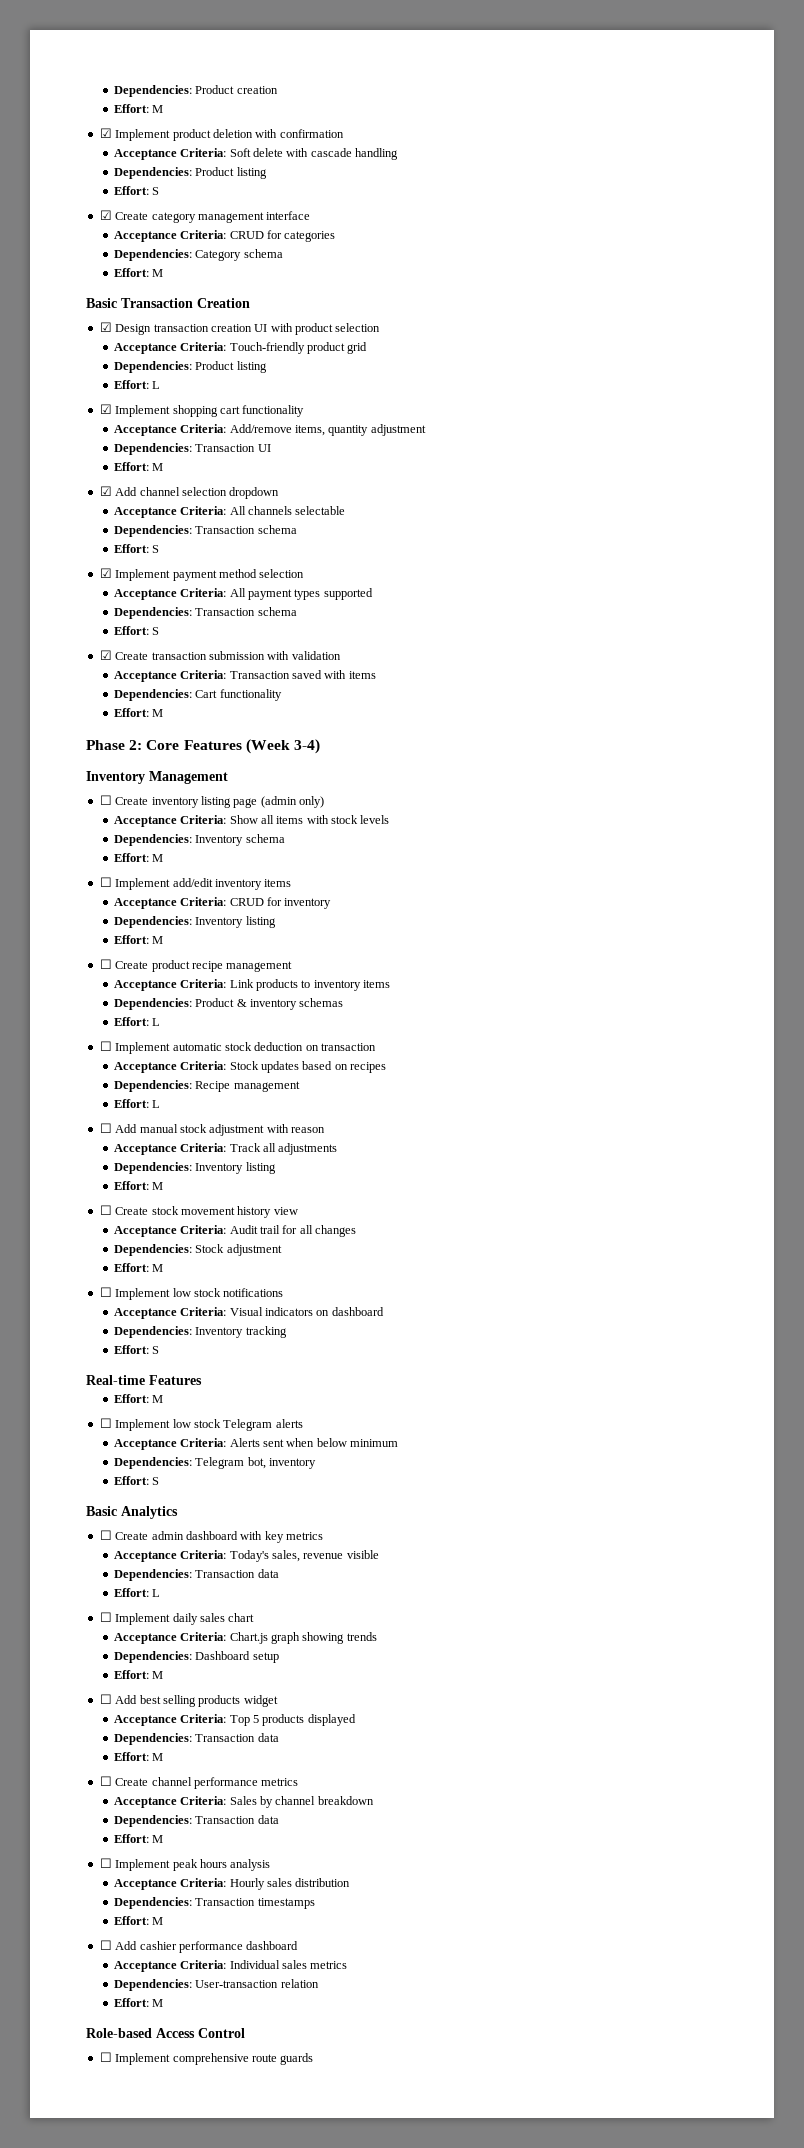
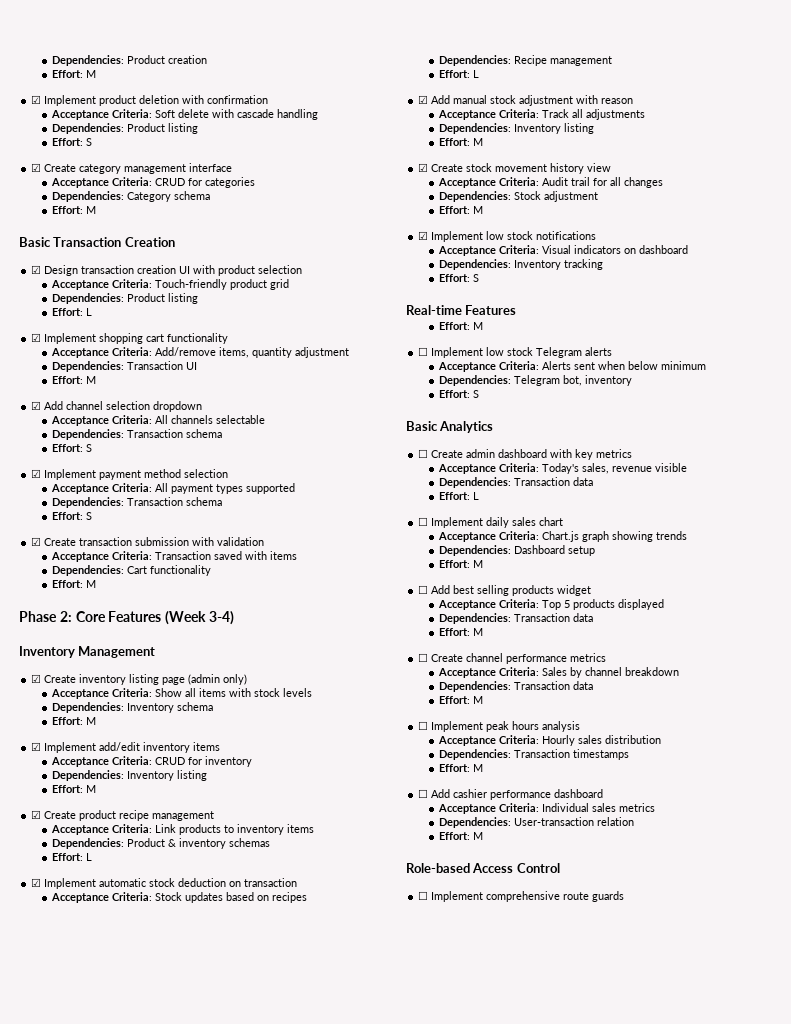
[99,795,112,805] ☐ -> [31,674,42,683] ☑
[99,877,112,887] ☐ -> [31,742,42,751] ☑
[99,959,112,969] ☐ -> [31,810,42,819] ☑
[99,1041,112,1051] ☐ -> [31,878,42,887] ☑
[99,1123,112,1133] ☐ -> [418,95,429,104] ☑
[99,1205,112,1215] ☐ -> [418,163,429,172] ☑
[99,1287,112,1297] ☐ -> [418,231,429,240] ☑

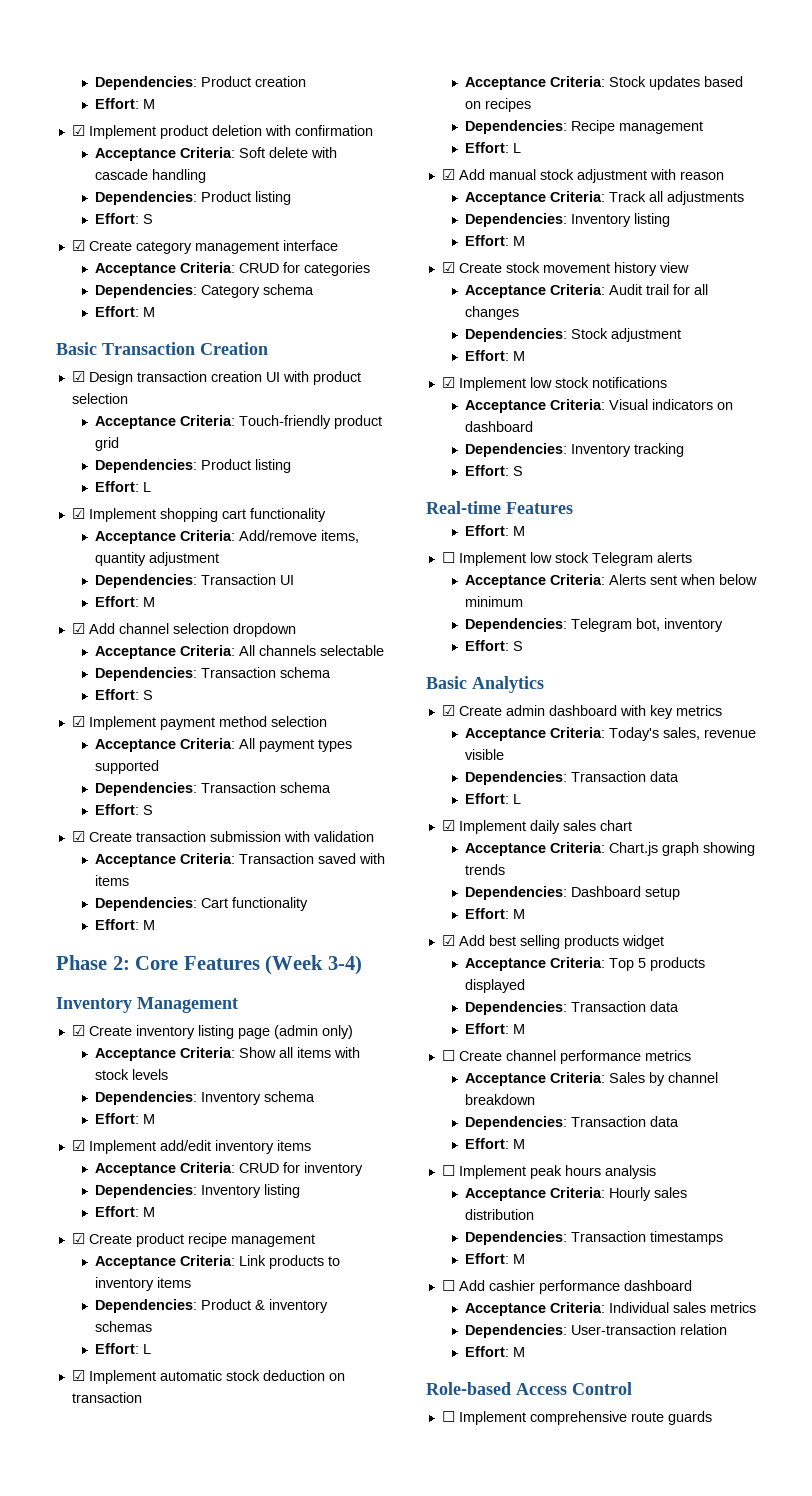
[418,449,429,458] ☐ -> [441,705,455,716] ☑
[418,517,429,526] ☐ -> [441,820,455,831] ☑
[418,585,429,594] ☐ -> [441,935,455,946] ☑

